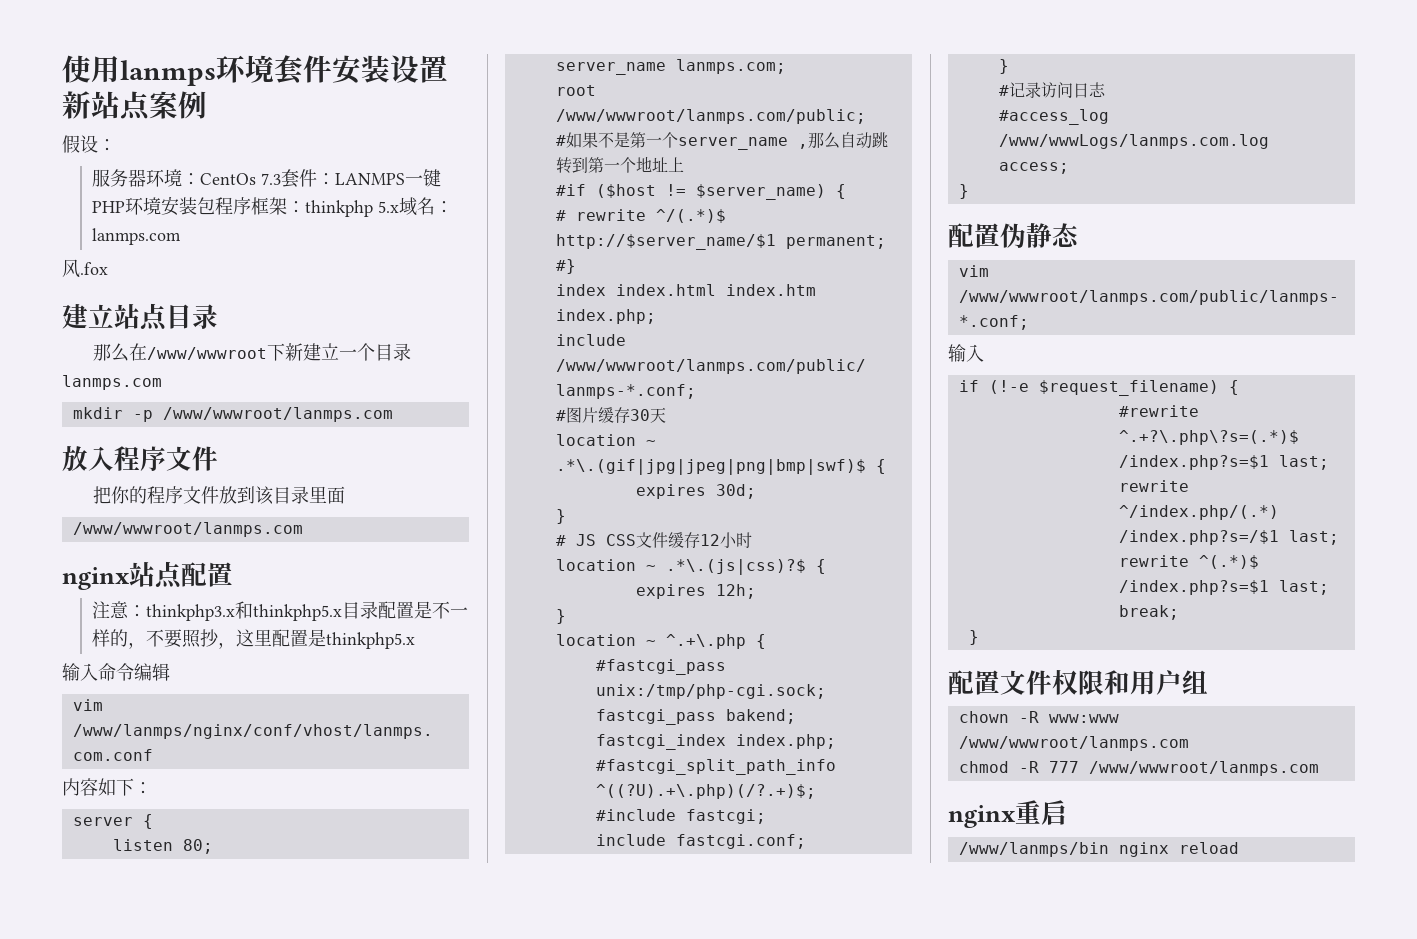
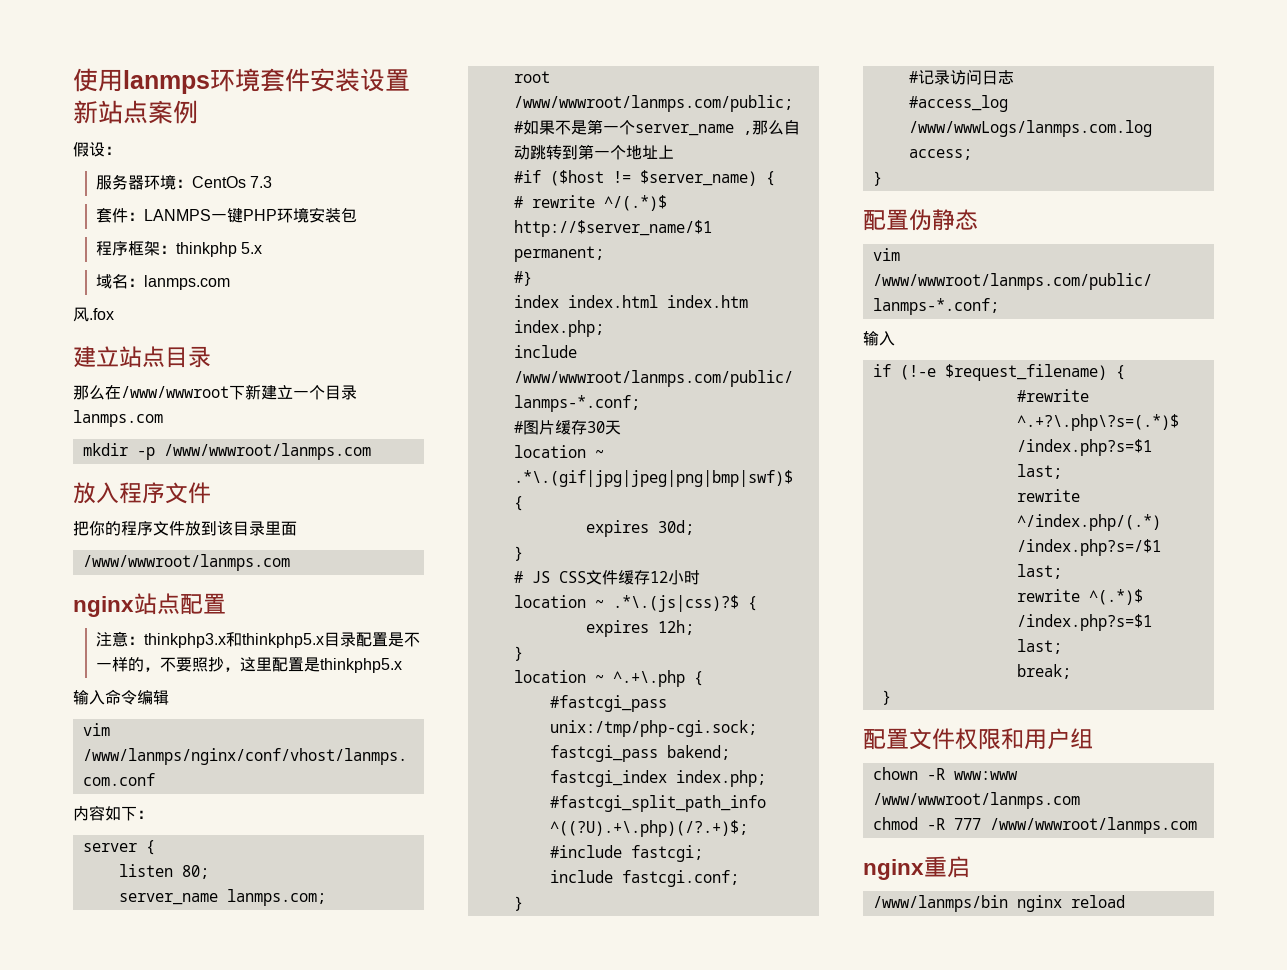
(282, 179) none -> (273, 182) //
(216, 206) none -> (358, 215) //
(400, 207) none -> (263, 248) //

